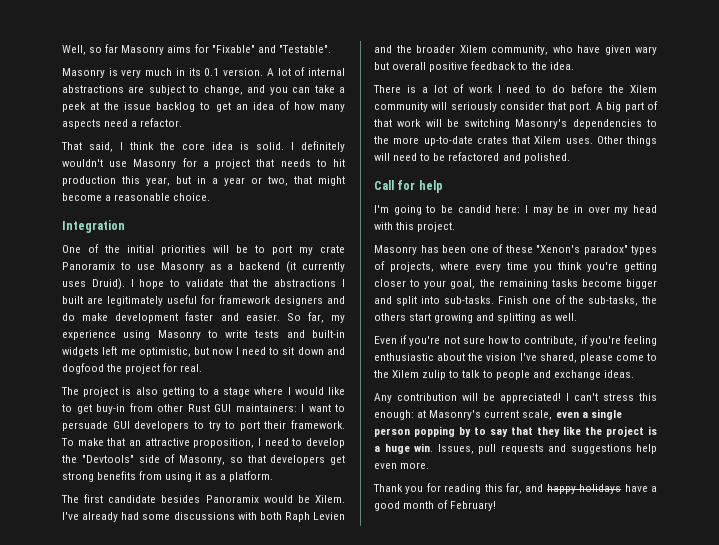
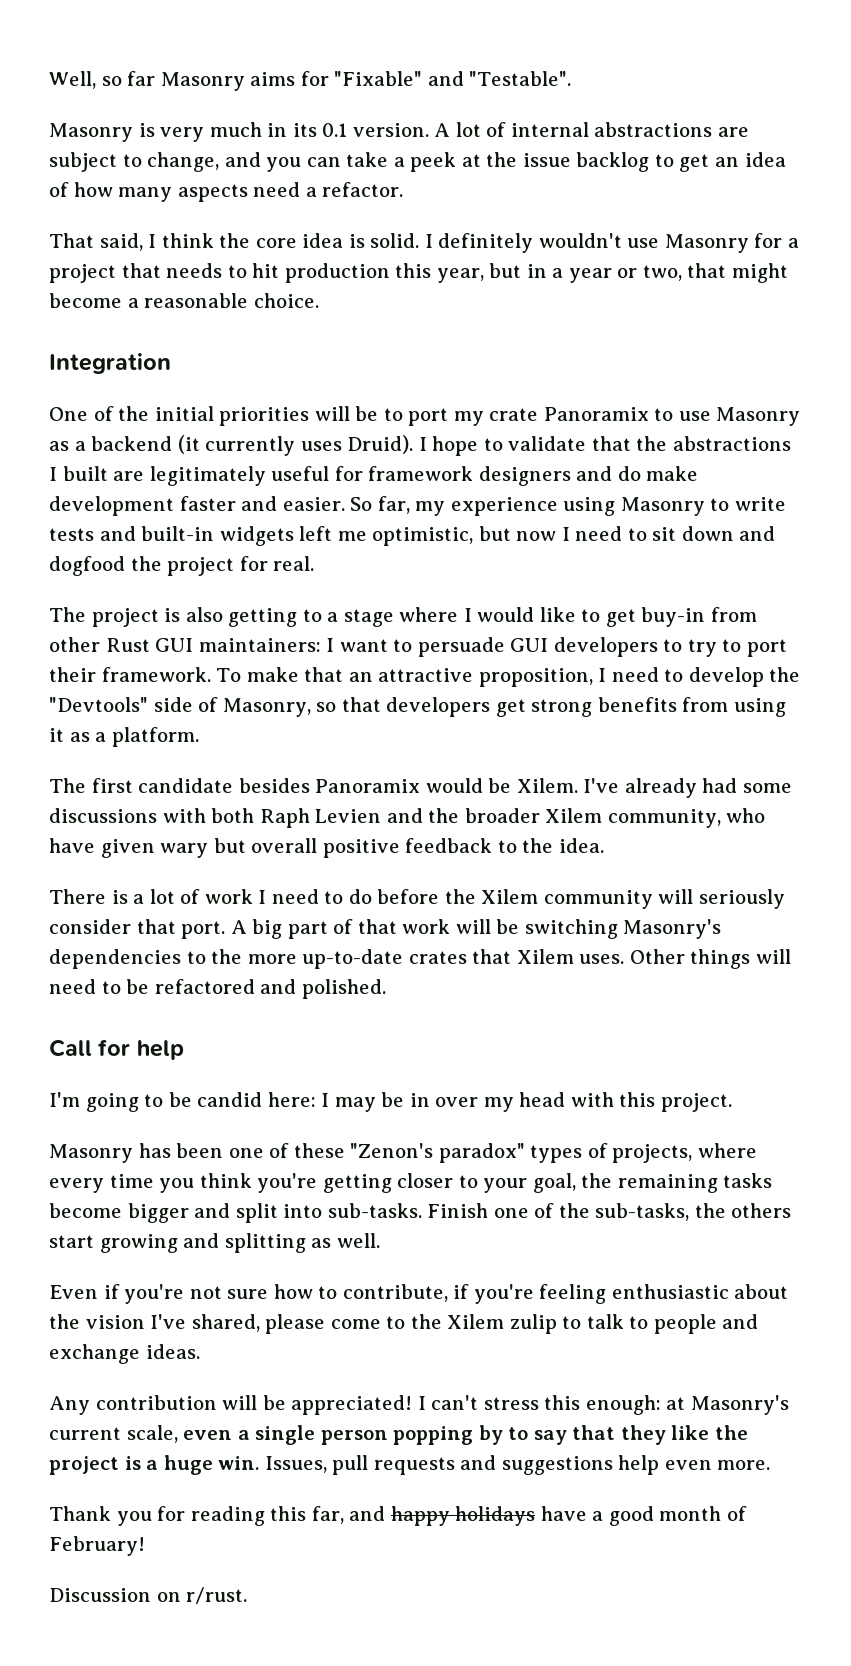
[536,245,580,253] "Xenon's -> [350,1143,434,1158] "Zenon's
(497, 506) none -> [49,1587,248,1604] // Discussion on r/rust.

